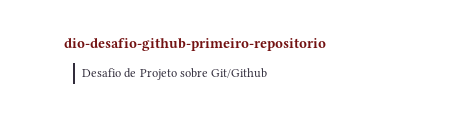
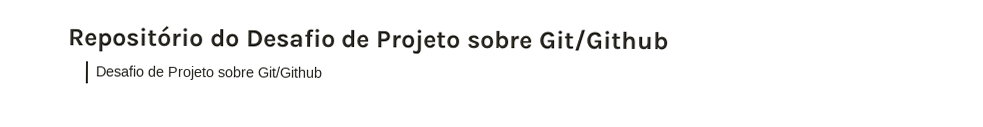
[64,38,326,51] dio-desafio-github-primeiro-repositorio -> [68,25,669,55] Repositório do Desafio de Projeto sobre Git/Github

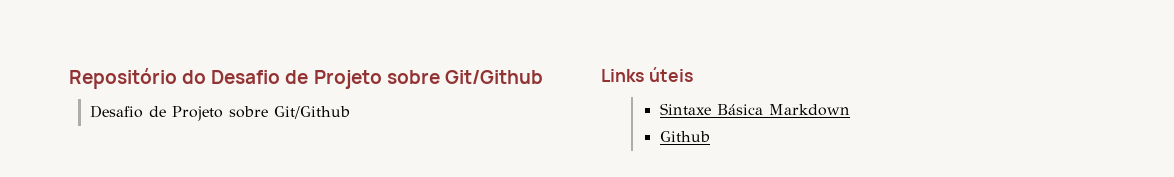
(323, 72) none -> [601,67,693,82] [659,103,850,116] [659,131,710,142] // Links úteis // Sintaxe Básica Markdown // Github

